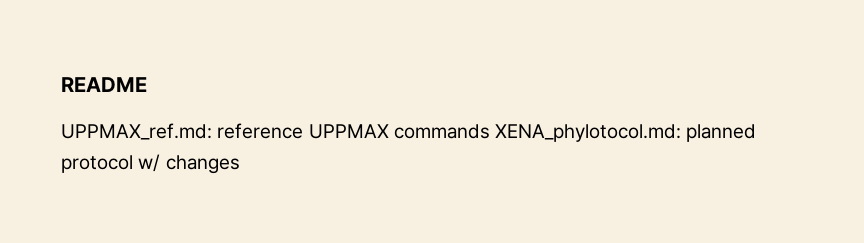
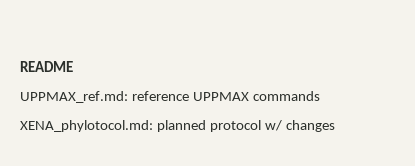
(490, 131) none -> (320, 96) //

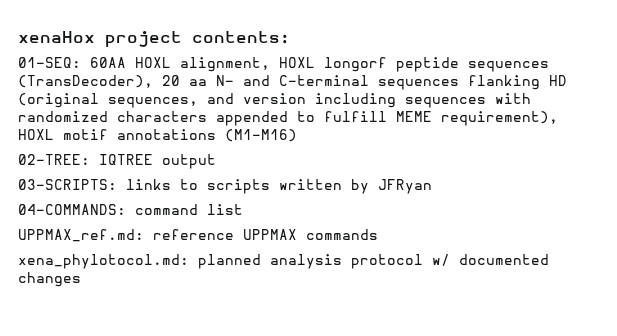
[20,61,73,72] README -> [18,31,290,47] [18,57,549,72] [18,75,567,90] [18,93,531,108] [18,111,558,126] [18,129,297,142] [18,154,216,169] [18,179,432,194] [18,204,243,215] xenaHox project contents: // 01-SEQ: 60AA HOXL alignment, HOXL longorf peptide sequences (TransDecoder), 20 aa N- and C-terminal sequences flanking HD (original sequences, and version including sequences with randomized characters appended to fulfill MEME requirement), HOXL motif annotations (M1-M16) // 02-TREE: IQTREE output // 03-SCRIPTS: links to scripts written by JFRyan // 04-COMMANDS: command list
[20,120,206,132] XENA_phylotocol.md: planned -> [18,254,342,269] xena_phylotocol.md: planned analysis
(282, 125) none -> [459,254,549,265] documented

